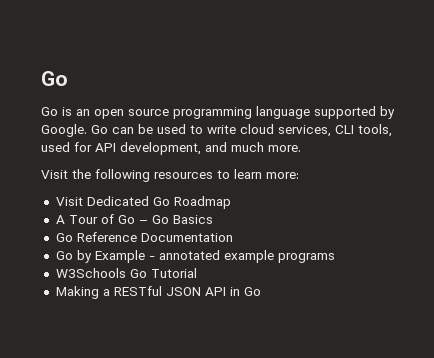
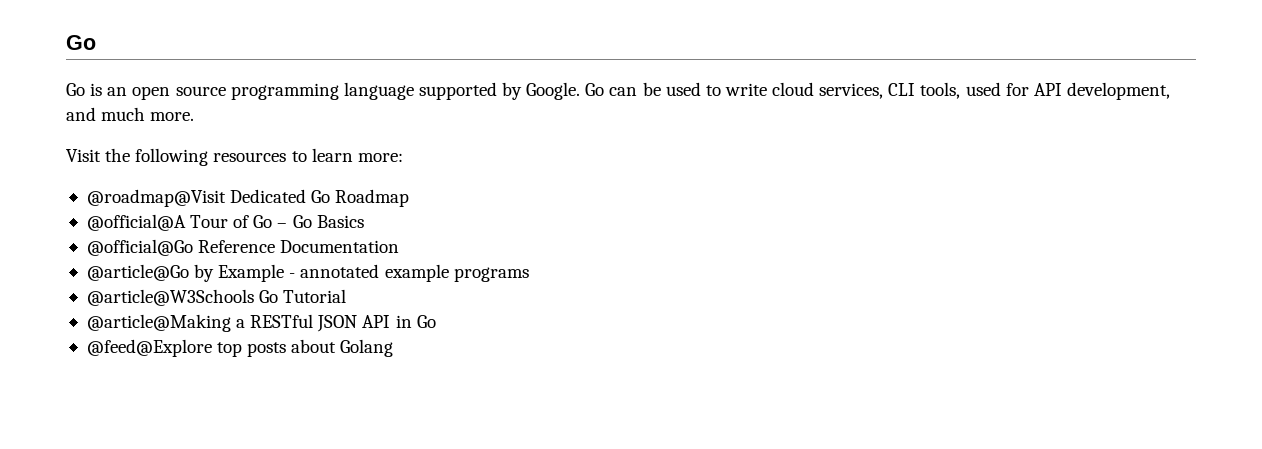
[55,197,83,206] Visit -> [86,189,226,207] @roadmap@Visit
[55,215,65,224] A -> [86,214,186,231] @official@A
[55,233,73,242] Go -> [86,239,193,256] @official@Go
[55,251,73,260] Go -> [86,264,189,281] @article@Go
[55,268,126,278] W3Schools -> [86,289,254,306] @article@W3Schools
[55,286,99,299] Making -> [86,314,231,332] @article@Making
(261, 291) none -> [86,339,394,357] // @feed@Explore top posts about Golang

